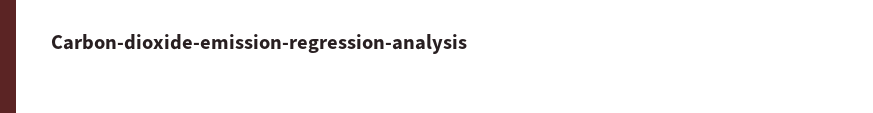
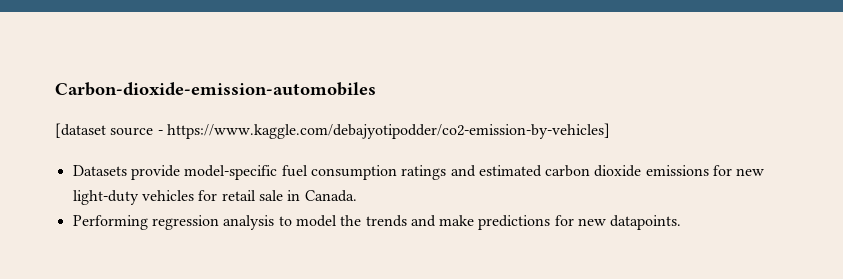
[51,34,467,54] Carbon-dioxide-emission-regression-analysis -> [55,82,376,96] [55,123,610,139] [72,165,765,180] [72,190,357,205] [72,215,682,230] Carbon-dioxide-emission-automobiles // [dataset source - https://www.kaggle.com/debajyotipodder/co2-emission-by-vehicles] // Datasets provide model-specific fuel consumption ratings and estimated carbon dioxide emissions for new light-duty vehicles for retail sale in Canada. // Performing regression analysis to model the trends and make predictions for new datapoints.

